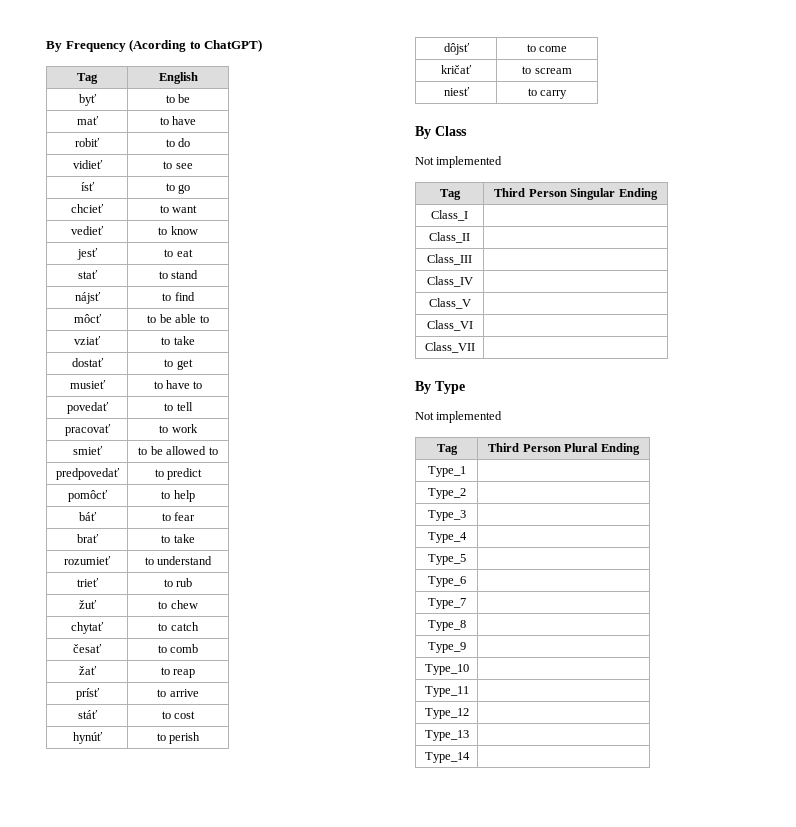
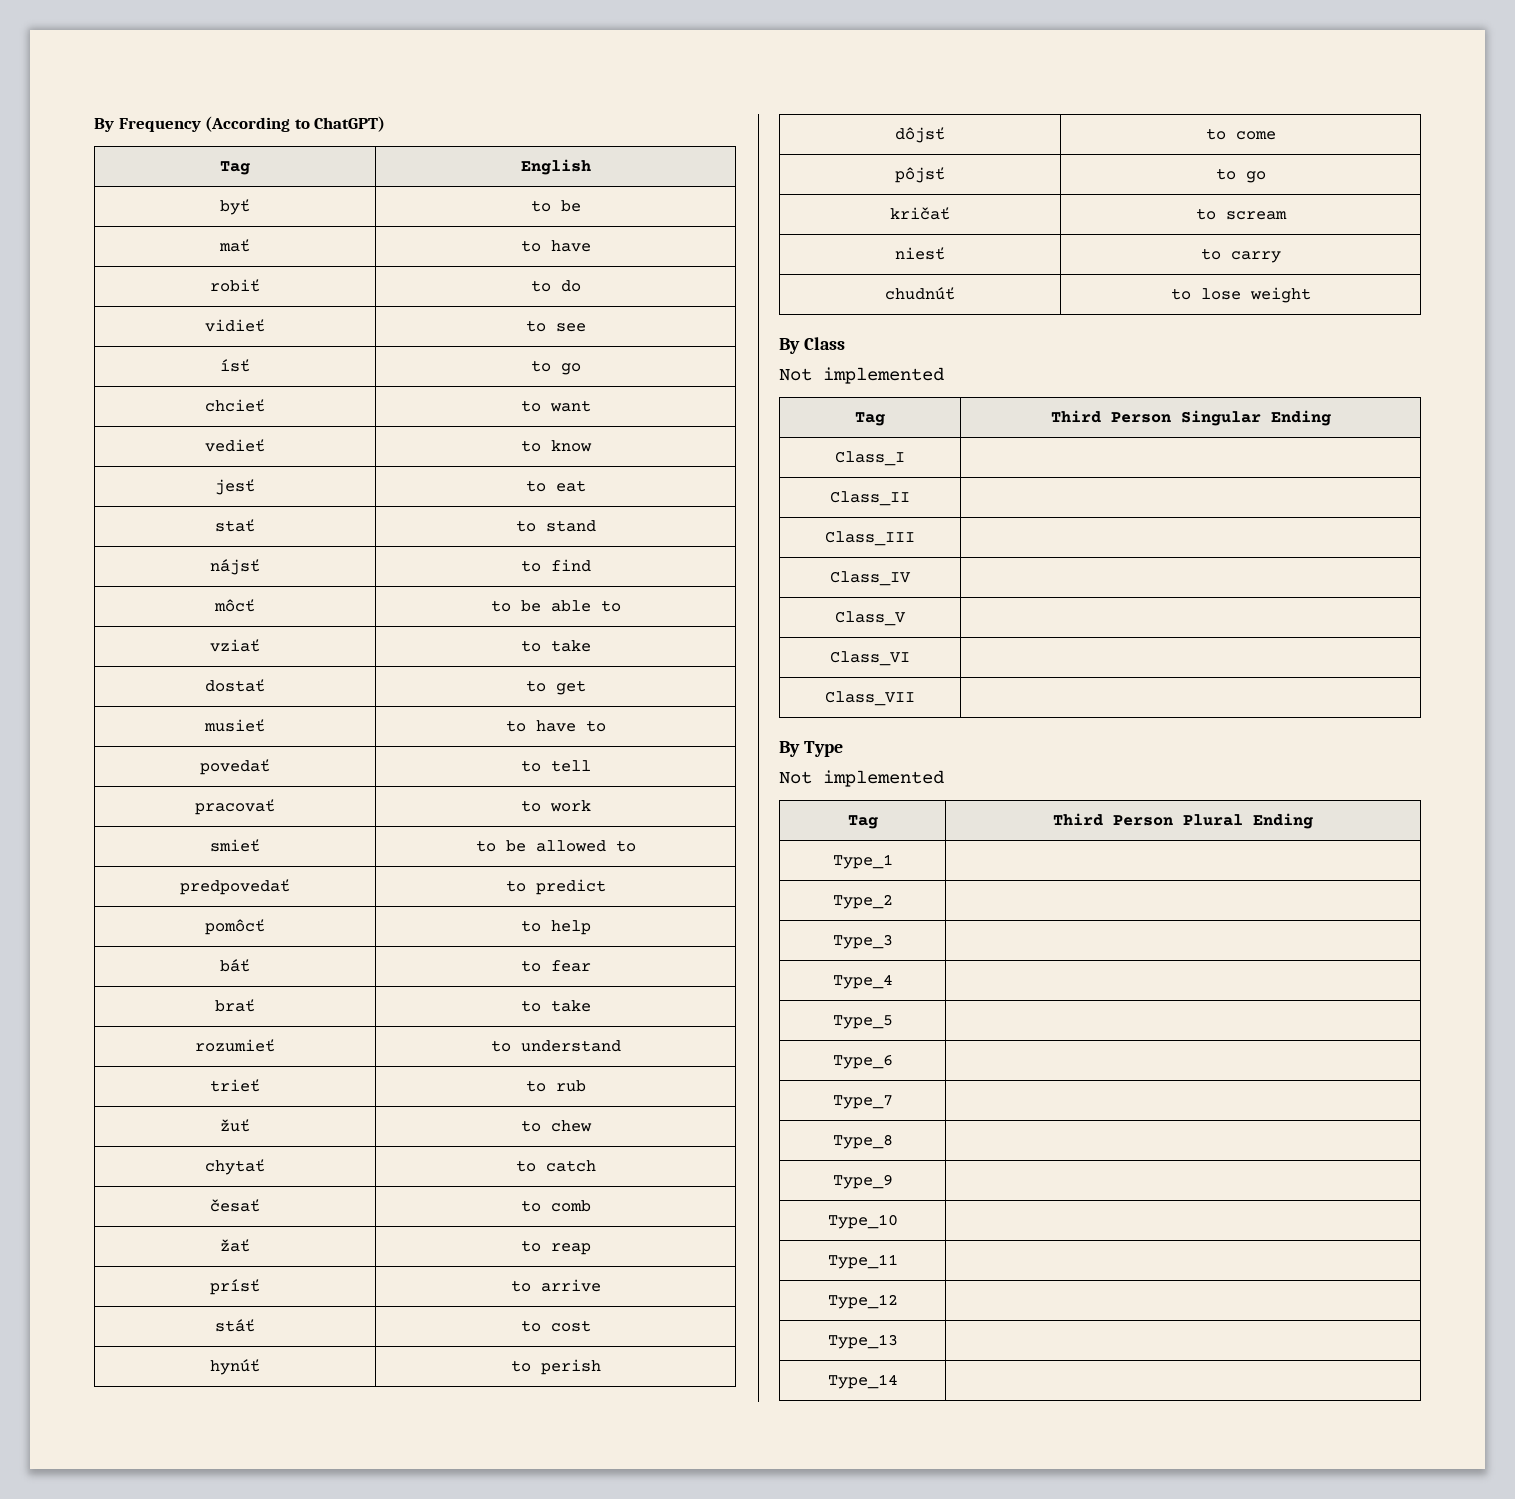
[129,39,187,52] (Acording -> [205,116,291,132] (According
(568, 49) none -> [895,167,945,183] [1215,168,1266,183] // pôjsť | to go
(568, 94) none -> [885,287,955,300] [1170,287,1311,303] // chudnúť | to lose weight

